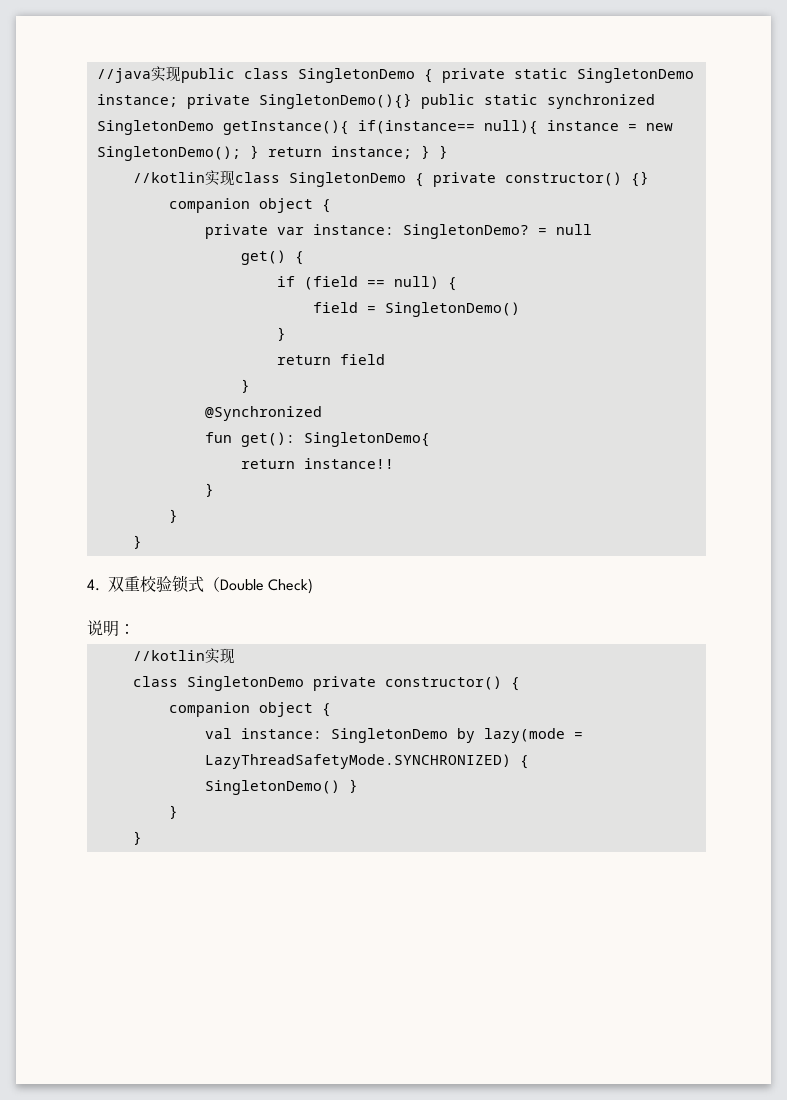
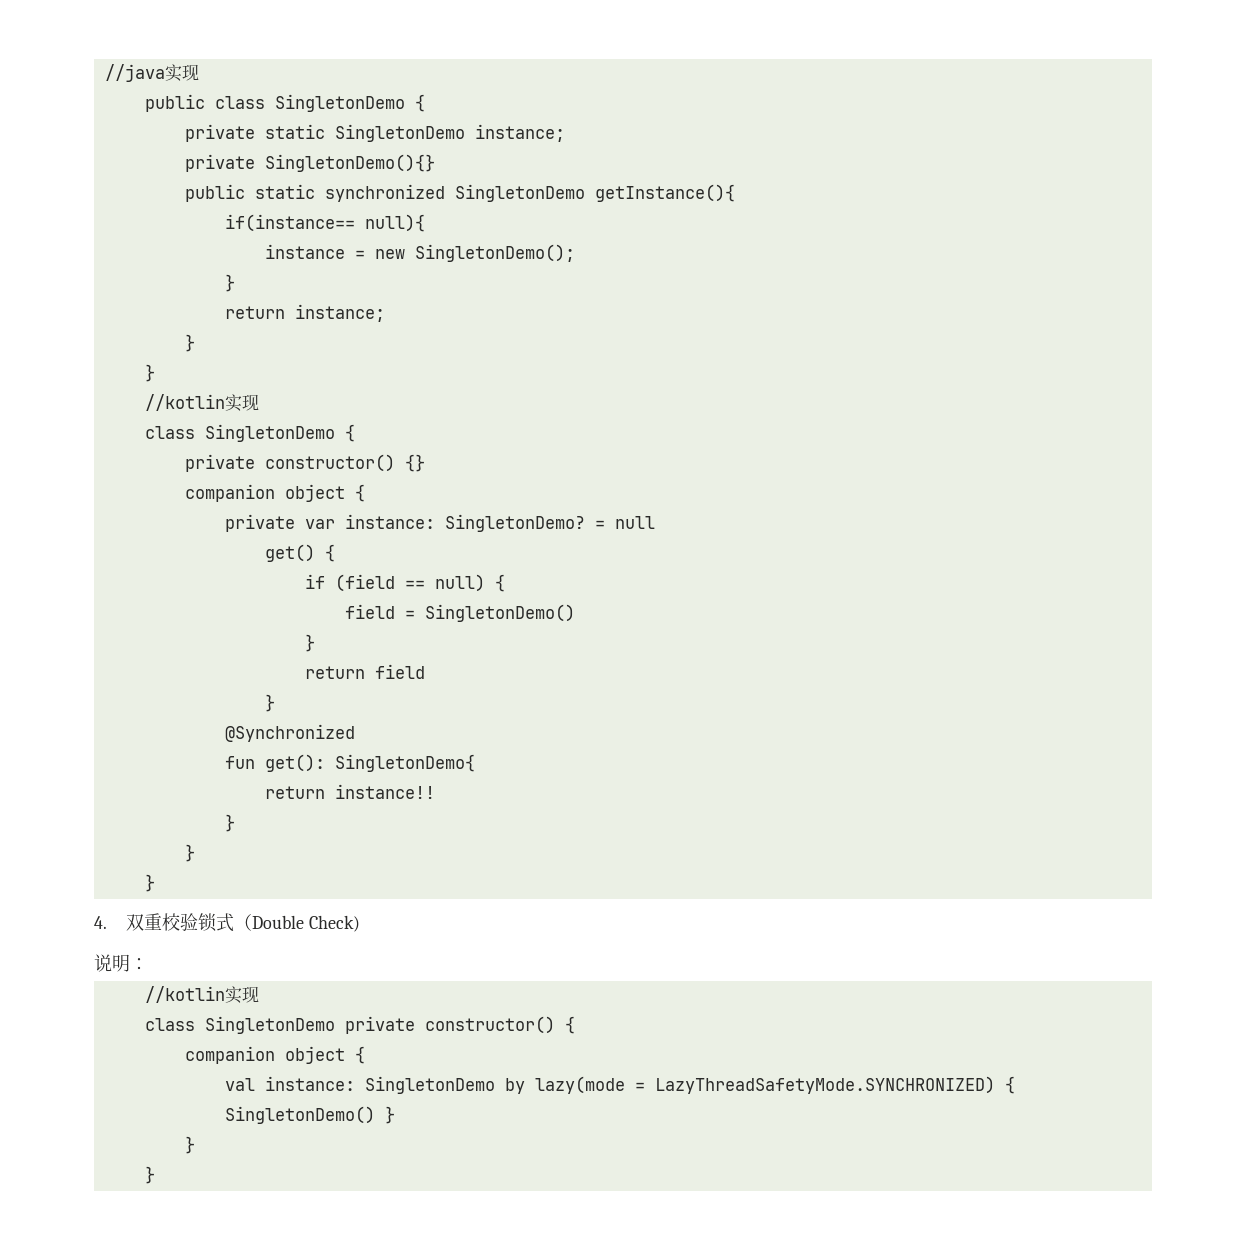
(181, 74) none -> (199, 72) //
(433, 76) none -> (425, 103) //
(178, 100) none -> (565, 133) //
(412, 101) none -> (435, 163) //
(349, 127) none -> (735, 193) //
(538, 127) none -> (425, 223) //
[249,145,259,159] } -> [224,274,235,292] // } //
[420,145,430,159] } -> [184,334,195,352] // } //
[234,172,424,187] class SingletonDemo { -> [144,424,355,442] // class SingletonDemo { //

